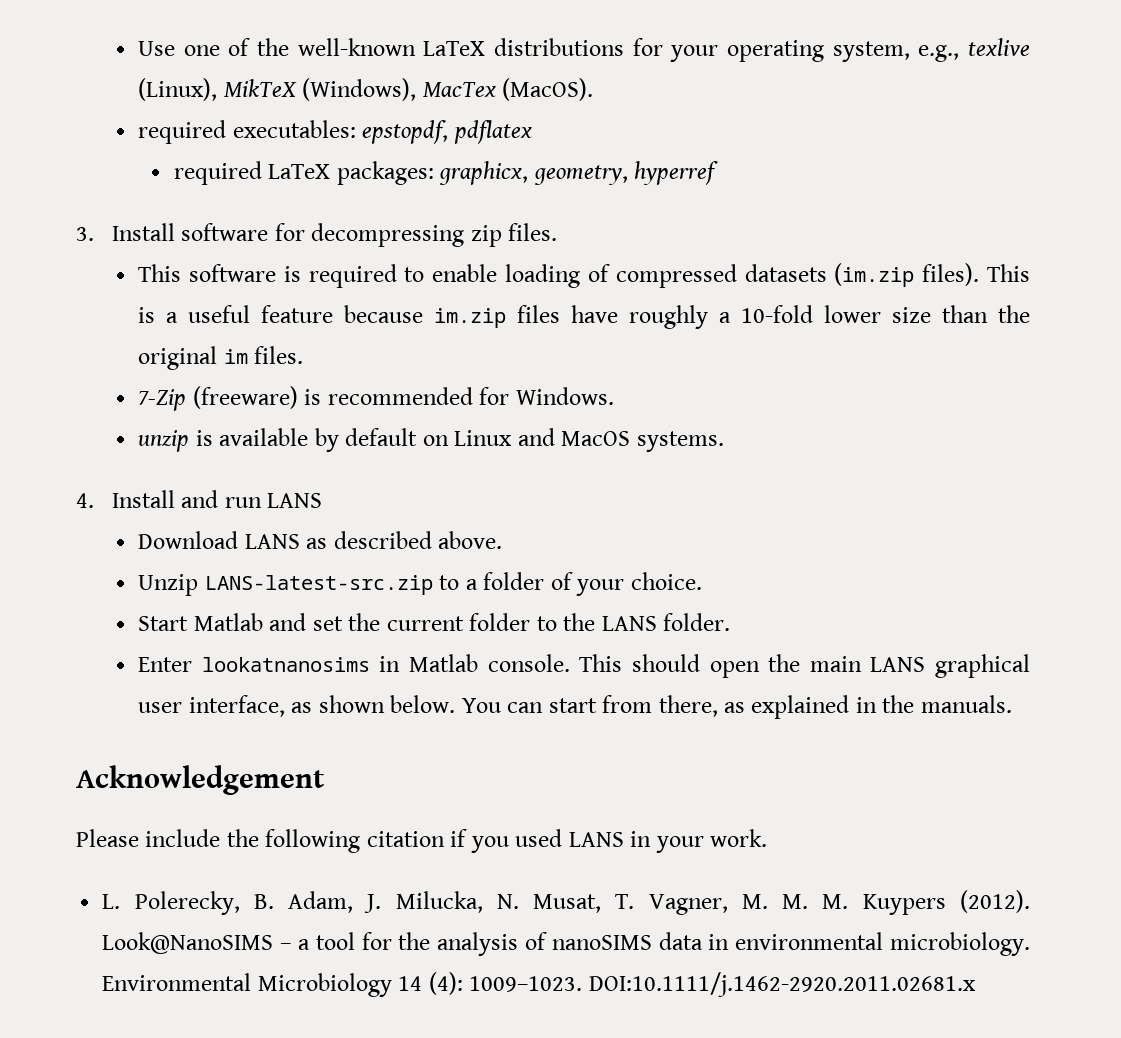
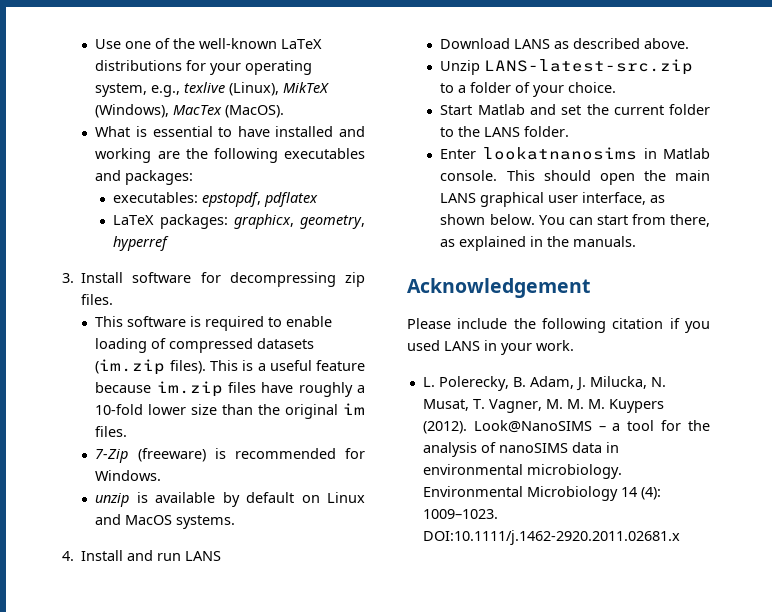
[138,120,227,144] required -> [95,126,365,137] [95,148,365,163] [95,170,194,185] What is essential to have installed and working are the following executables and packages: //
[173,161,262,185] required -> (319, 199) none

